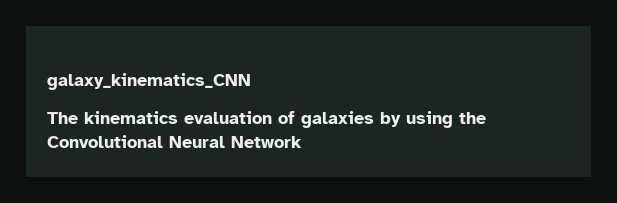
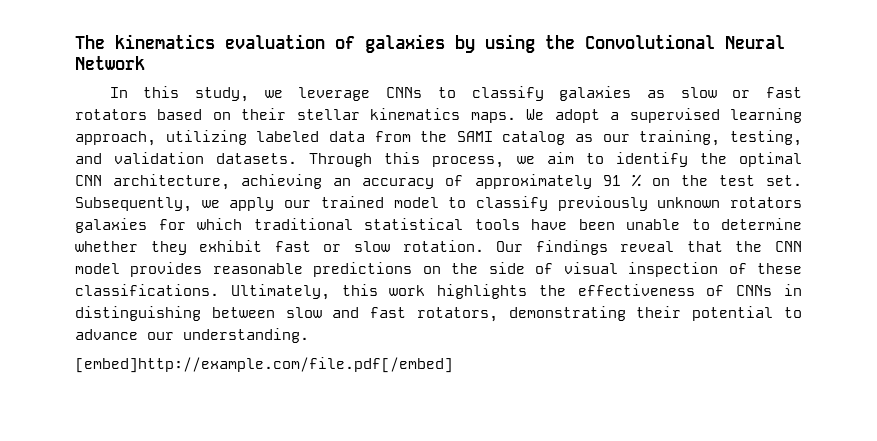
[47,73,251,90] galaxy_kinematics_CNN // -> (75, 42) none
(302, 142) none -> [109,86,802,102] [75,108,803,123] [75,130,802,146] [75,152,802,168] [75,174,803,190] [75,196,802,212] [75,218,802,233] [75,240,803,255] [75,262,802,277] [75,284,803,300] [75,306,803,322] [75,328,309,343] [75,357,453,373] // In this study, we leverage CNNs to classify galaxies as slow or fast rotators based on their stellar kinematics maps. We adopt a supervised learning approach, utilizing labeled data from the SAMI catalog as our training, testing, and validation datasets. Through this process, we aim to identify the optimal CNN architecture, achieving an accuracy of approximately 91 % on the test set. Subsequently, we apply our trained model to classify previously unknown rotators galaxies for which traditional statistical tools have been unable to determine whether they exhibit fast or slow rotation. Our findings reveal that the CNN model provides reasonable predictions on the side of visual inspection of these classifications. Ultimately, this work highlights the effectiveness of CNNs in distinguishing between slow and fast rotators, demonstrating their potential to advance our understanding. // [embed]http://example.com/file.pdf[/embed]

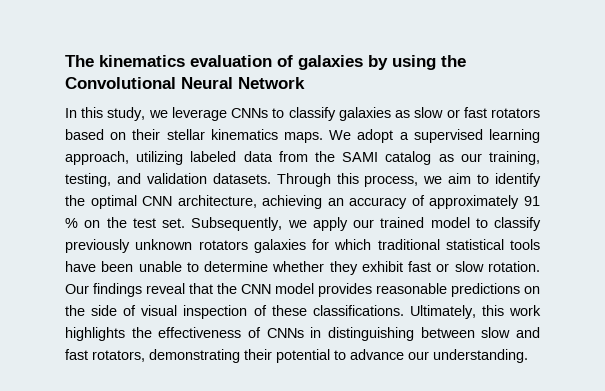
[75,357,453,373] // [embed]http://example.com/file.pdf[/embed] -> (528, 356) none

